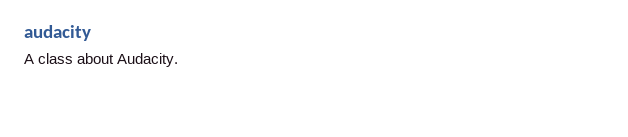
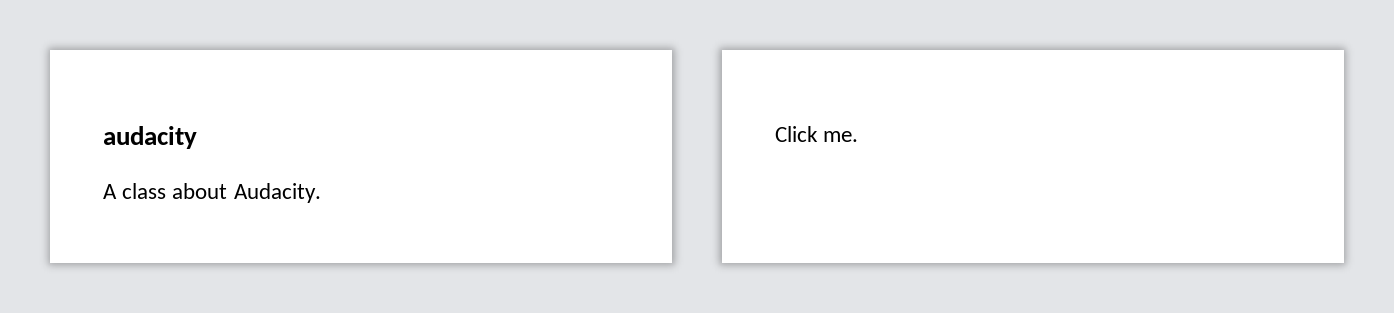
(179, 60) none -> [775,126,859,142] // Click me.

